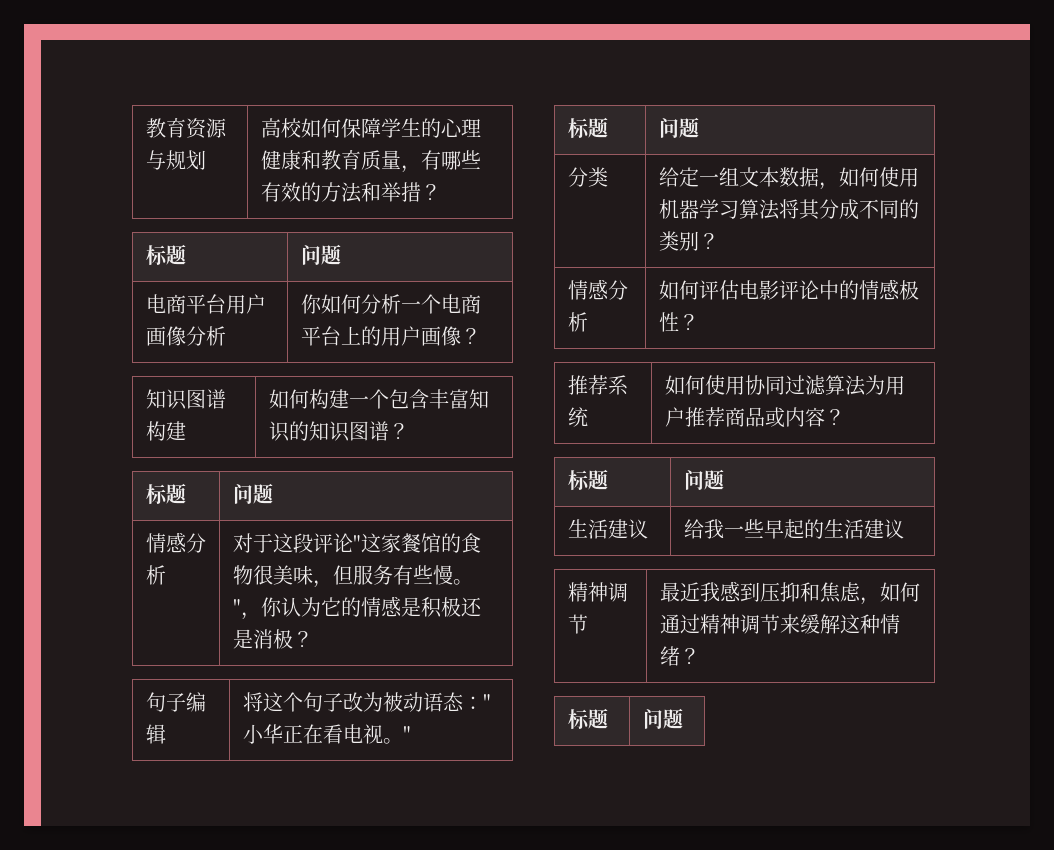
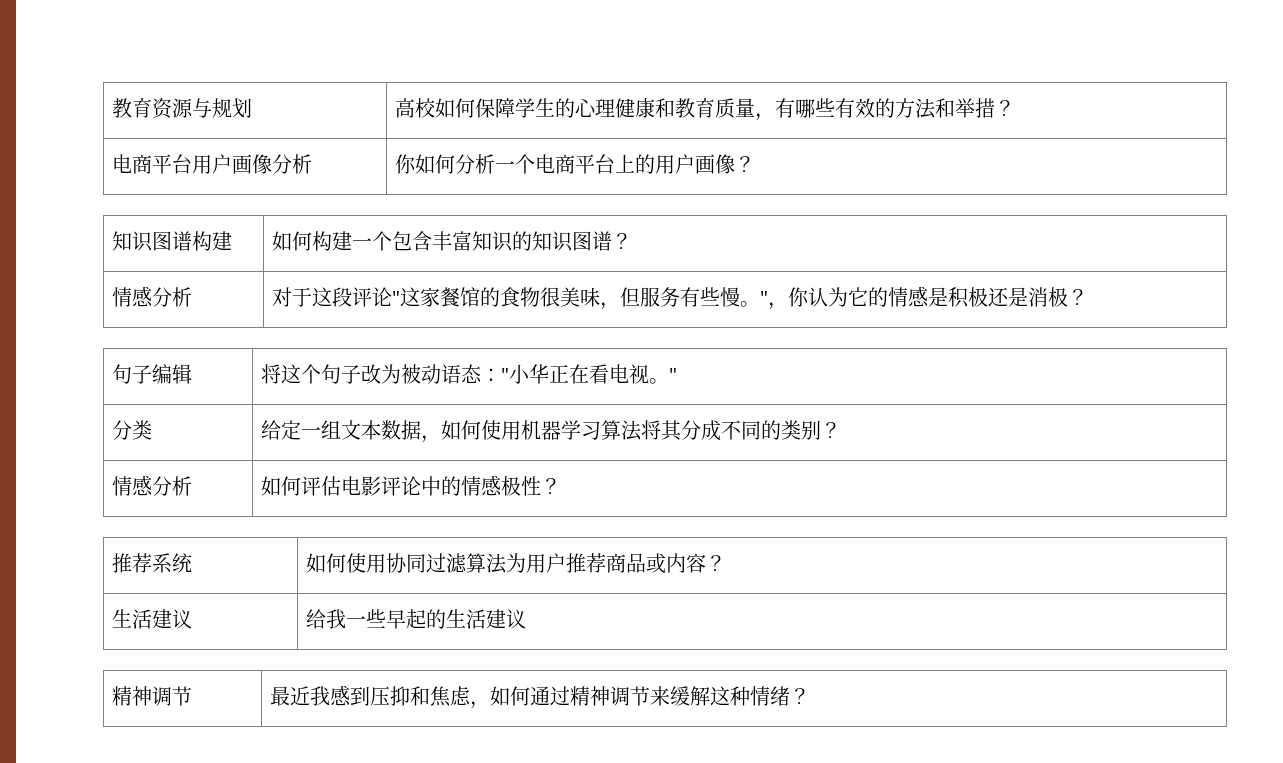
[145,244,186,266] [300,244,341,265] // 标题 | 问题 -> (1015, 108) none
[145,483,186,505] [232,483,273,504] // 标题 | 问题 -> (632, 241) none
[567,117,608,139] [658,117,699,138] // 标题 | 问题 -> (677, 375) none
[567,469,608,491] [683,469,724,490] // 标题 | 问题 -> (726, 563) none
[567,708,608,730] [642,708,683,729] // 标题 | 问题 -> (810, 696) none

